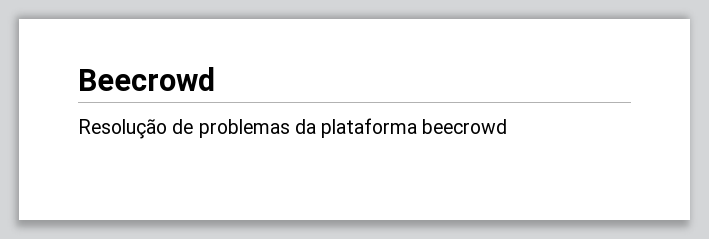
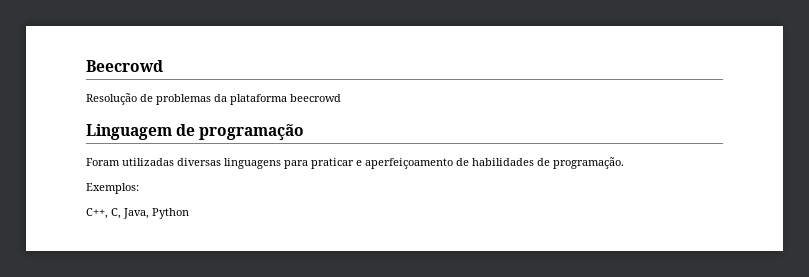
(508, 126) none -> [86,124,305,141] [86,157,624,169] [86,183,139,194] [86,208,189,219] // Linguagem de programação // Foram utilizadas diversas linguagens para praticar e aperfeiçoamento de habilidades de programação. // Exemplos: // C++, C, Java, Python

